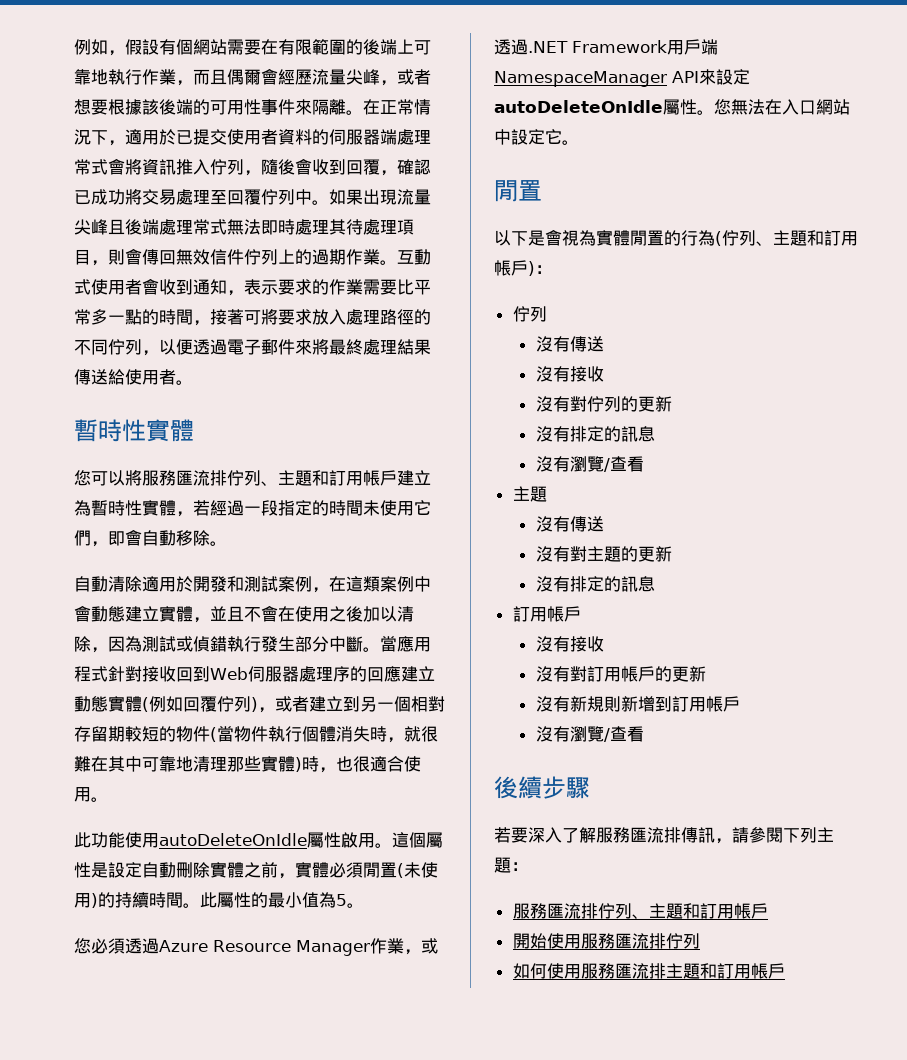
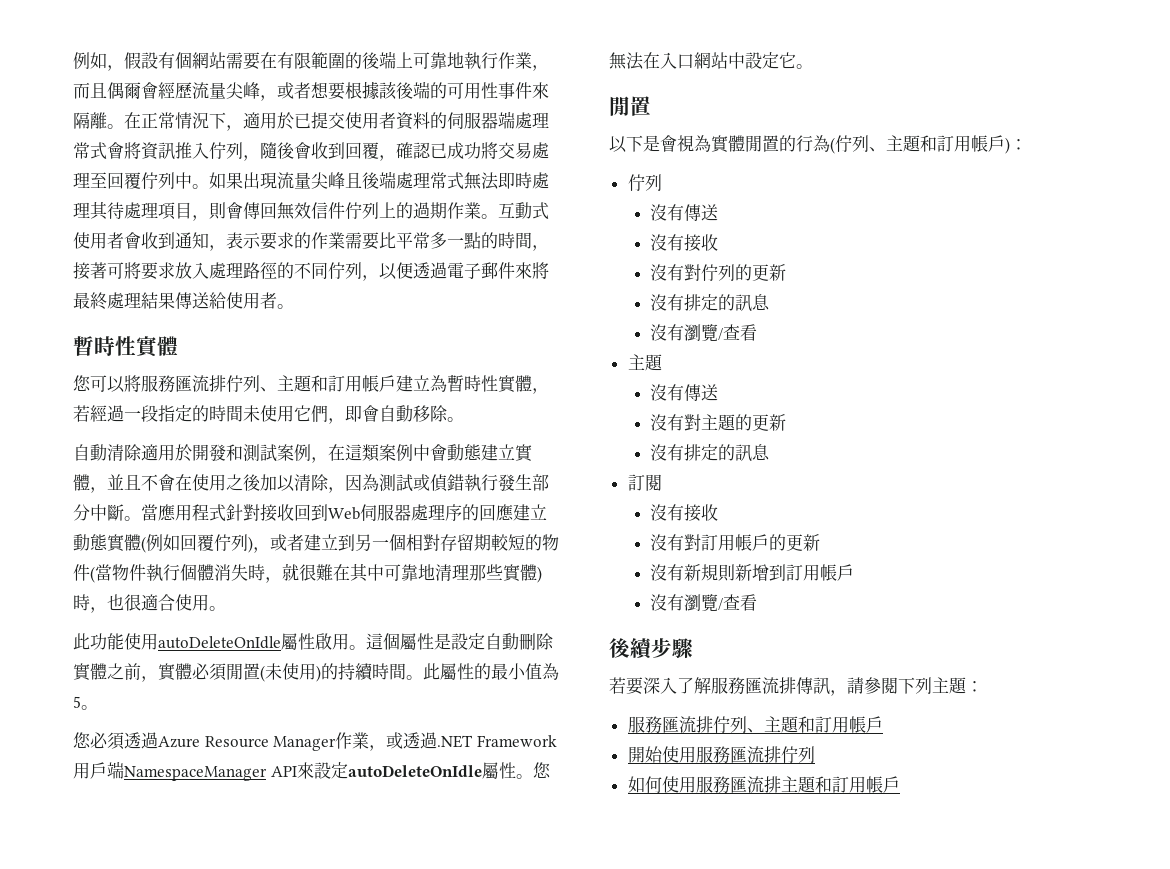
[529,606,581,622] 用帳戶 -> [644,474,662,491] 閱

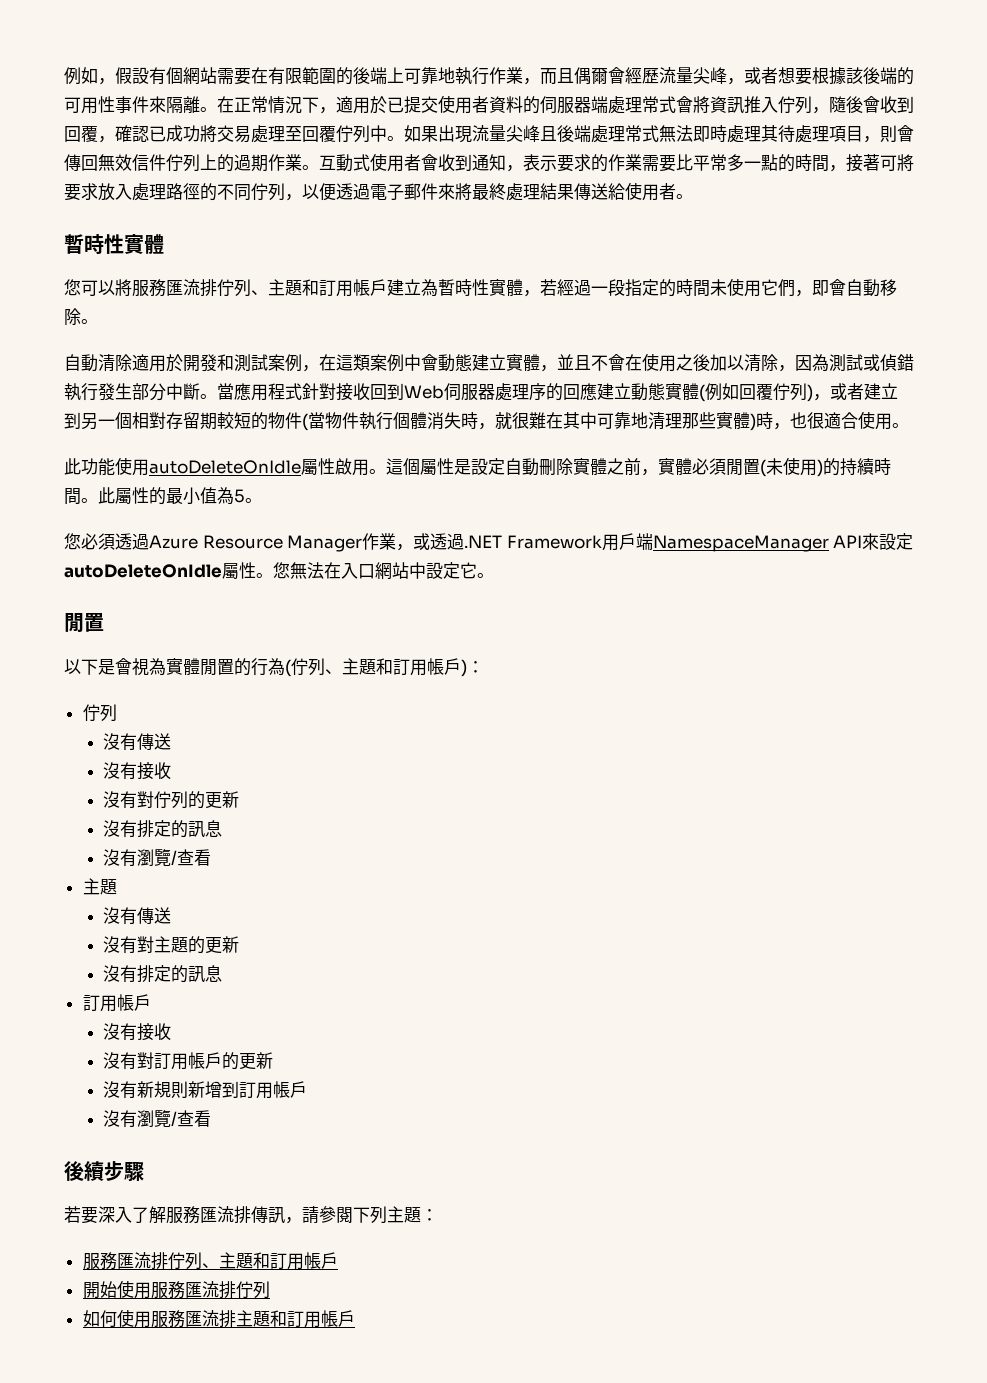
[644,474,662,491] 閱 -> [99,994,151,1012] 用帳戶

